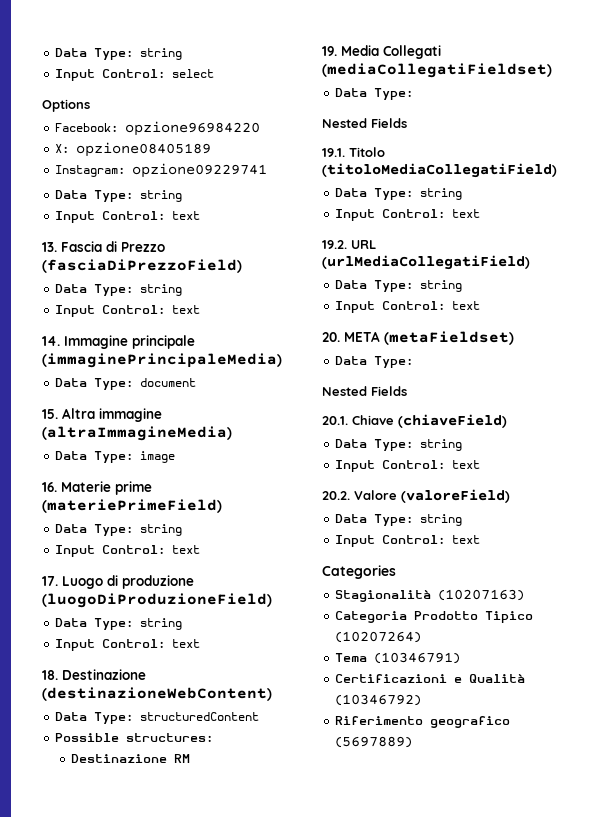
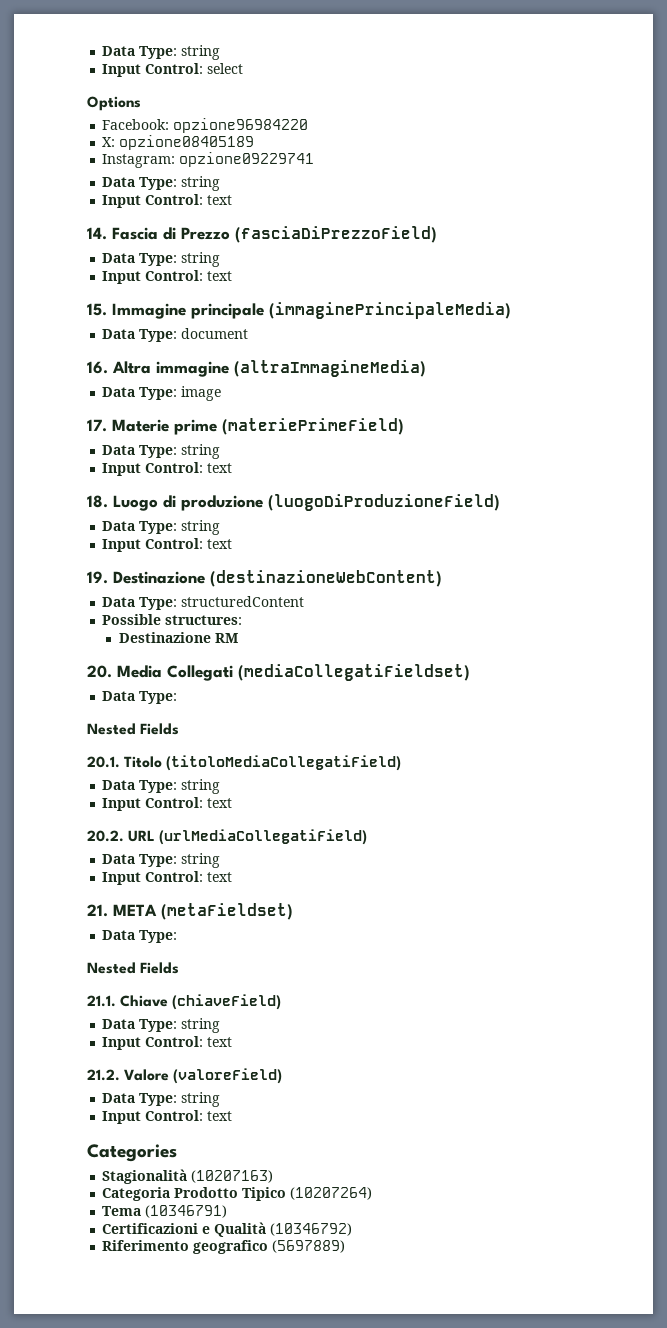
[42,242,57,252] 13. -> [87,227,107,240] 14.
[42,336,60,346] 14. -> [87,303,107,316] 15.
[42,409,58,419] 15. -> [87,361,108,374] 16.
[42,482,57,492] 16. -> [87,419,107,432] 17.
[42,576,58,586] 17. -> [87,495,108,508] 18.
[42,670,58,680] 18. -> [87,571,108,584] 19.
[322,46,337,56] 19. -> [87,665,112,678] 20.
[322,148,345,157] 19.1. -> [87,756,120,768] 20.1.
[322,240,347,249] 19.2. -> [87,830,124,842] 20.2.
[322,332,340,342] 20. -> [87,904,108,917] 21.
[322,416,348,425] 20.1. -> [87,995,116,1007] 21.1.
[322,491,350,500] 20.2. -> [87,1069,120,1081] 21.2.

